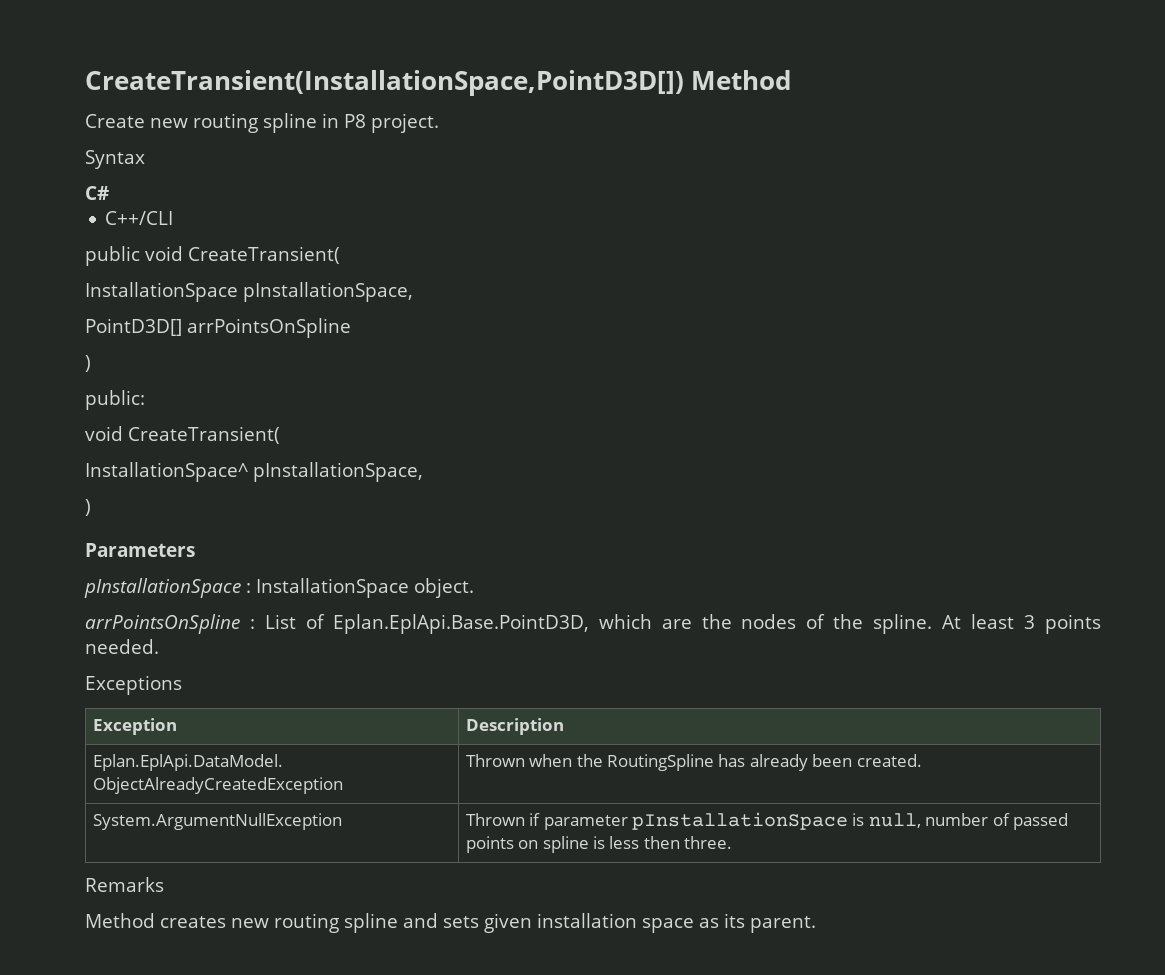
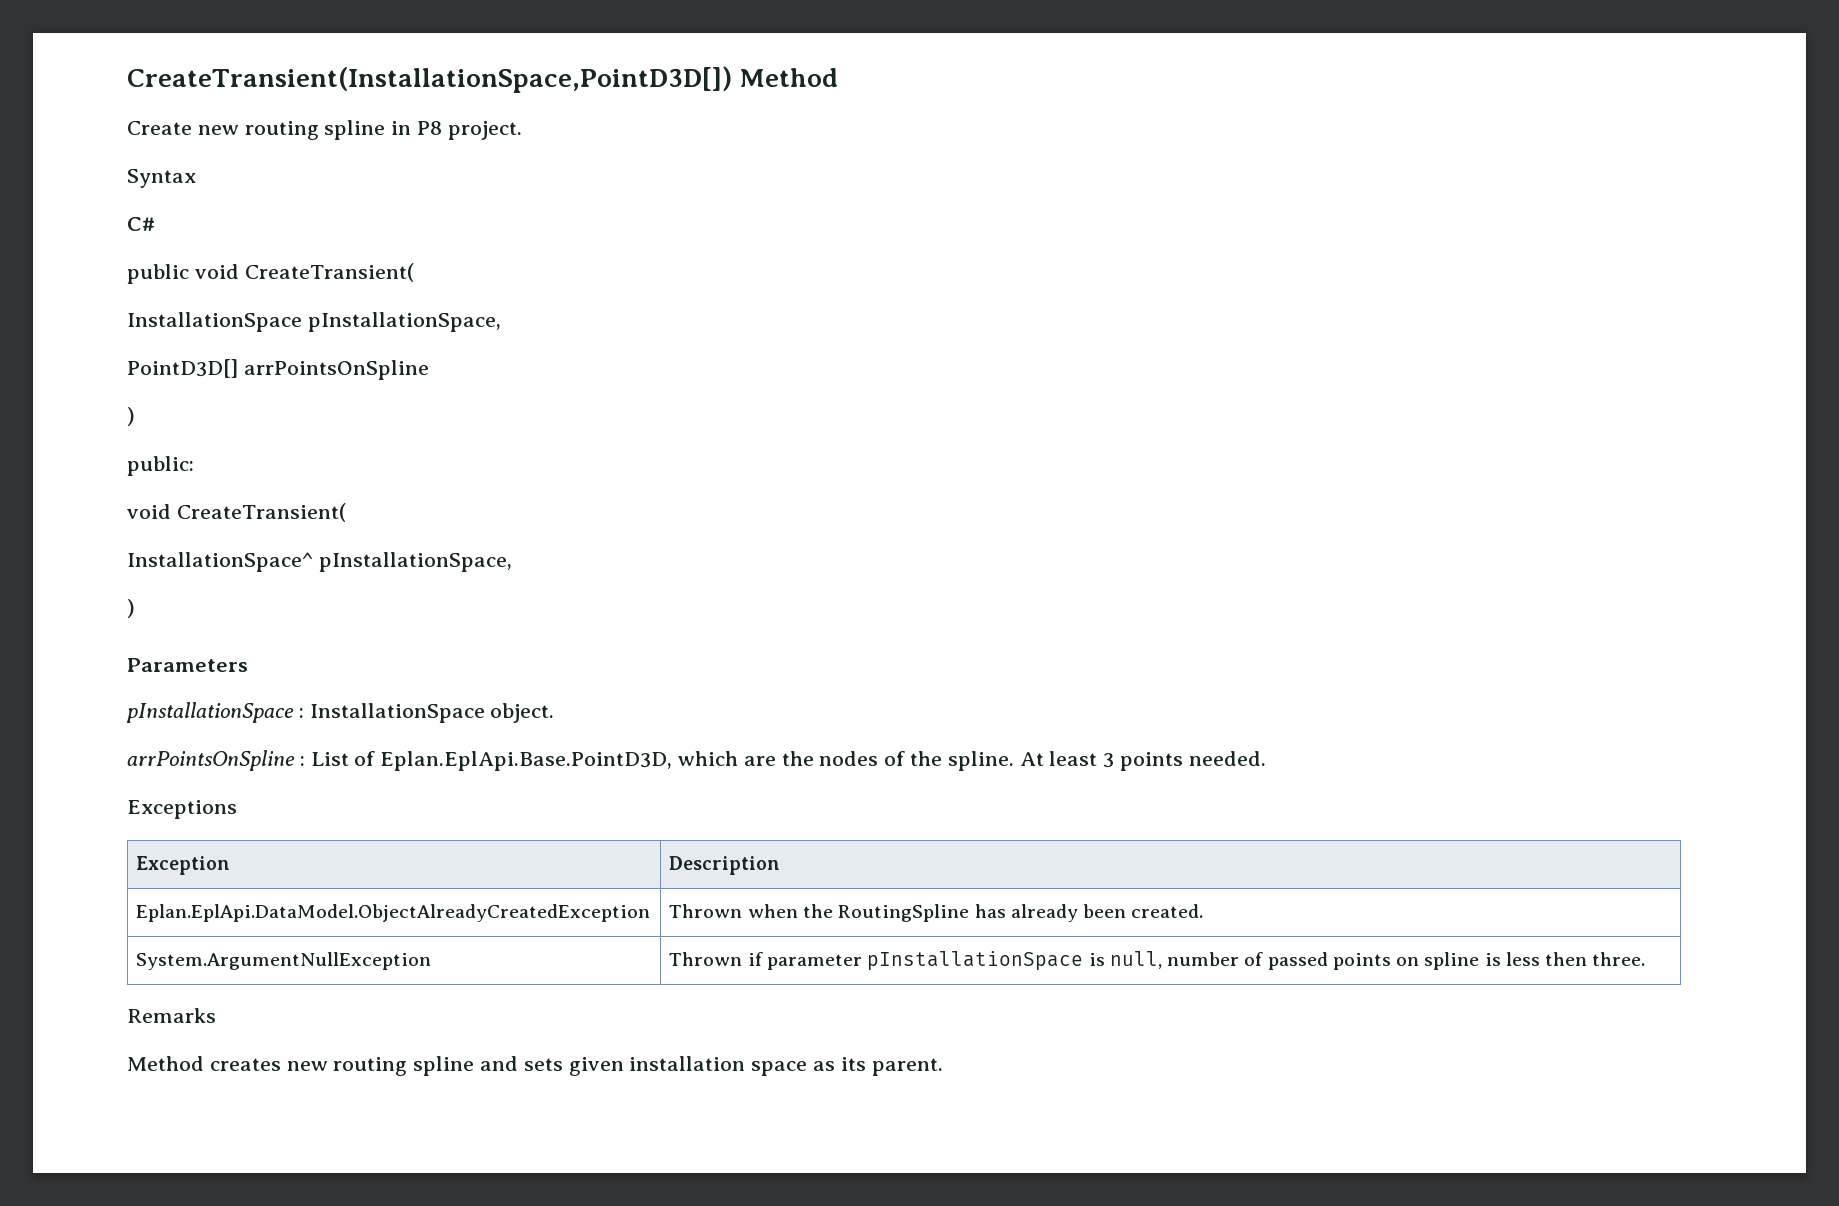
[105,211,174,225] // C++/CLI -> (155, 224) none

